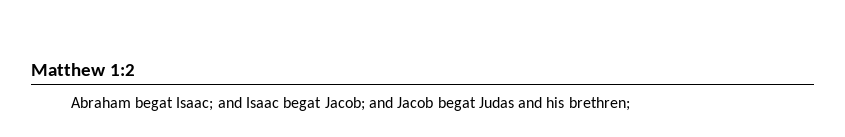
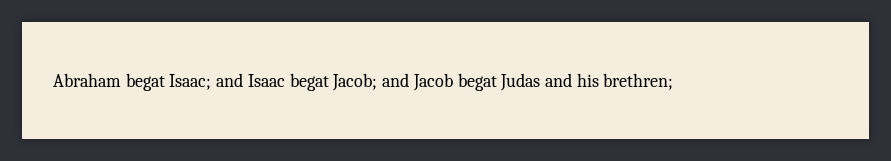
[31,63,135,76] Matthew 1:2 // -> (53, 80) none

